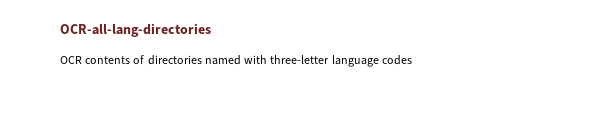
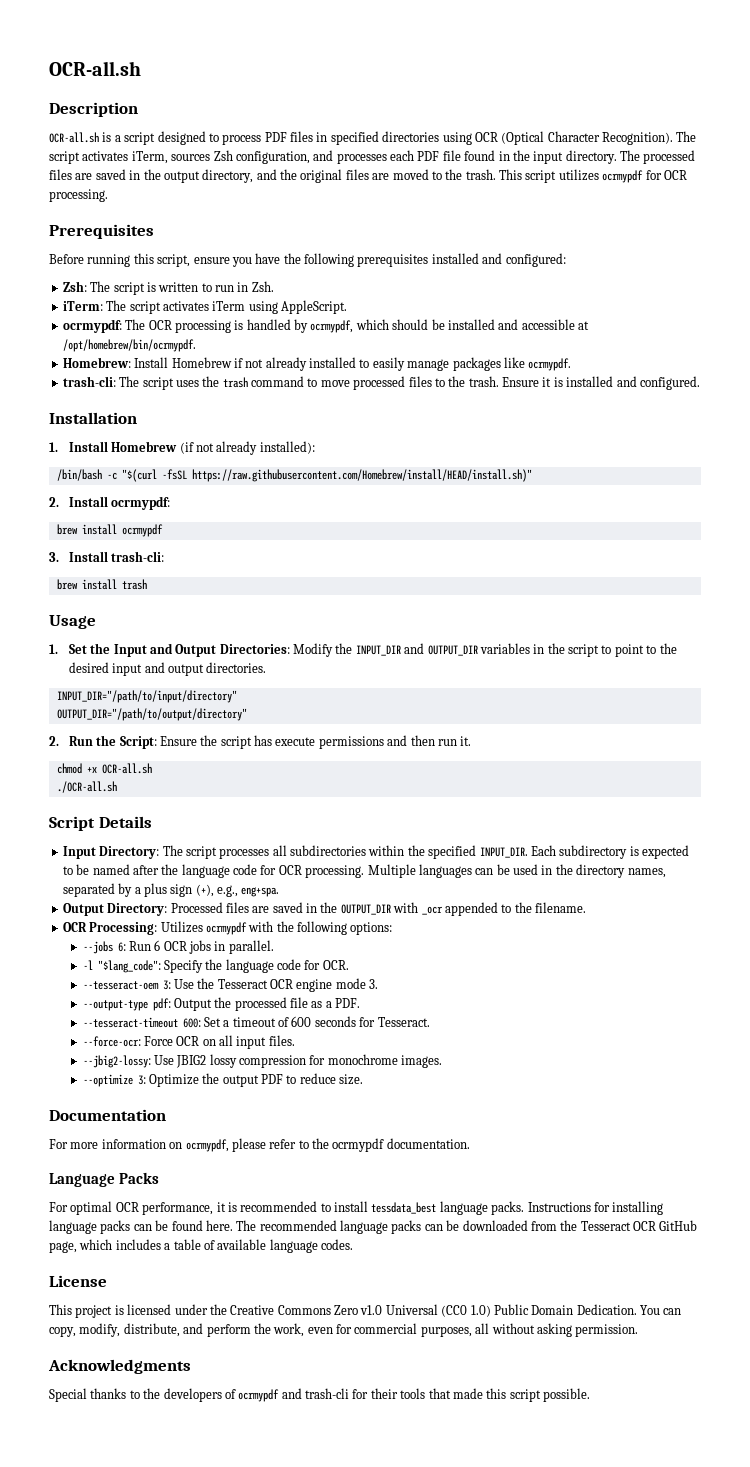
[60,23,211,37] [60,55,412,67] OCR-all-lang-directories // OCR contents of directories named with three-letter language codes -> [49,61,141,76] [49,102,138,117] [49,131,697,145] [49,150,696,164] [49,169,687,183] [49,189,108,202] [49,224,154,239] [49,253,566,267] [62,281,274,295] [62,300,347,314] [62,319,589,333] [62,339,196,352] [62,357,572,371] [62,376,700,390] [49,412,137,424] [49,441,315,455] [56,469,532,482] [49,496,171,510] [56,524,163,537] [49,551,165,562] [56,579,147,590] [49,615,96,629] [49,643,677,657] [68,662,267,676] [56,690,237,703] [56,708,247,721] [49,735,472,749] [56,763,152,774] [56,781,117,793] [49,816,152,831] [62,845,689,859] [62,864,666,878] [62,883,280,897] [62,902,586,916] [62,921,393,935] [82,940,274,954] [82,959,349,973] [82,978,379,992] [82,997,361,1011] [82,1016,430,1028] [82,1035,295,1049] [82,1054,443,1068] [82,1073,364,1087] [49,1109,166,1121] [49,1138,470,1152] [49,1172,159,1187] [49,1201,664,1215] [49,1220,698,1234] [49,1239,353,1253] [49,1275,107,1287] [49,1304,682,1318] [49,1323,639,1337] [48,1359,191,1374] [49,1388,590,1402] OCR-all.sh // Description // OCR-all.sh is a script designed to process PDF files in specified directories using OCR (Optical Character Recognition). The script activates iTerm, sources Zsh configuration, and processes each PDF file found in the input directory. The processed files are saved in the output directory, and the original files are moved to the trash. This script utilizes ocrmypdf for OCR processing. // Prerequisites // Before running this script, ensure you have the following prerequisites installed and configured: // Zsh: The script is written to run in Zsh. // iTerm: The script activates iTerm using AppleScript. // ocrmypdf: The OCR processing is handled by ocrmypdf, which should be installed and accessible at /opt/homebrew/bin/ocrmypdf. // Homebrew: Install Homebrew if not already installed to easily manage packages like ocrmypdf. // trash-cli: The script uses the trash command to move processed files to the trash. Ensure it is installed and configured. // Installation // 1. Install Homebrew (if not already installed): // /bin/bash -c "$(curl -fsSL https://raw.githubusercontent.com/Homebrew/install/HEAD/install.sh)" // 2. Install ocrmypdf: // brew install ocrmypdf // 3. Install trash-cli: // brew install trash // Usage // 1. Set the Input and Output Directories: Modify the INPUT_DIR and OUTPUT_DIR variables in the script to point to the desired input and output directories. // INPUT_DIR="/path/to/input/directory" // OUTPUT_DIR="/path/to/output/directory" // 2. Run the Script: Ensure the script has execute permissions and then run it. // chmod +x OCR-all.sh // ./OCR-all.sh // Script Details // Input Directory: The script processes all subdirectories within the specified INPUT_DIR. Each subdirectory is expected to be named after the language code for OCR processing. Multiple languages can be used in the directory names, separated by a plus sign (+), e.g., eng+spa. // Output Directory: Processed files are saved in the OUTPUT_DIR with _ocr appended to the filename. // OCR Processing: Utilizes ocrmypdf with the following options: // --jobs 6: Run 6 OCR jobs in parallel. // -l "$lang_code": Specify the language code for OCR. // --tesseract-oem 3: Use the Tesseract OCR engine mode 3. // --output-type pdf: Output the processed file as a PDF. // --tesseract-timeout 600: Set a timeout of 600 seconds for Tesseract. // --force-ocr: Force OCR on all input files. // --jbig2-lossy: Use JBIG2 lossy compression for monochrome images. // --optimize 3: Optimize the output PDF to reduce size. // Documentation // For more information on ocrmypdf, please refer to the ocrmypdf documentation. // Language Packs // For optimal OCR performance, it is recommended to install tessdata_best language packs. Instructions for installing language packs can be found here. The recommended language packs can be downloaded from the Tesseract OCR GitHub page, which includes a table of available language codes. // License // This project is licensed under the Creative Commons Zero v1.0 Universal (CC0 1.0) Public Domain Dedication. You can copy, modify, distribute, and perform the work, even for commercial purposes, all without asking permission. // Acknowledgments // Special thanks to the developers of ocrmypdf and trash-cli for their tools that made this script possible.

